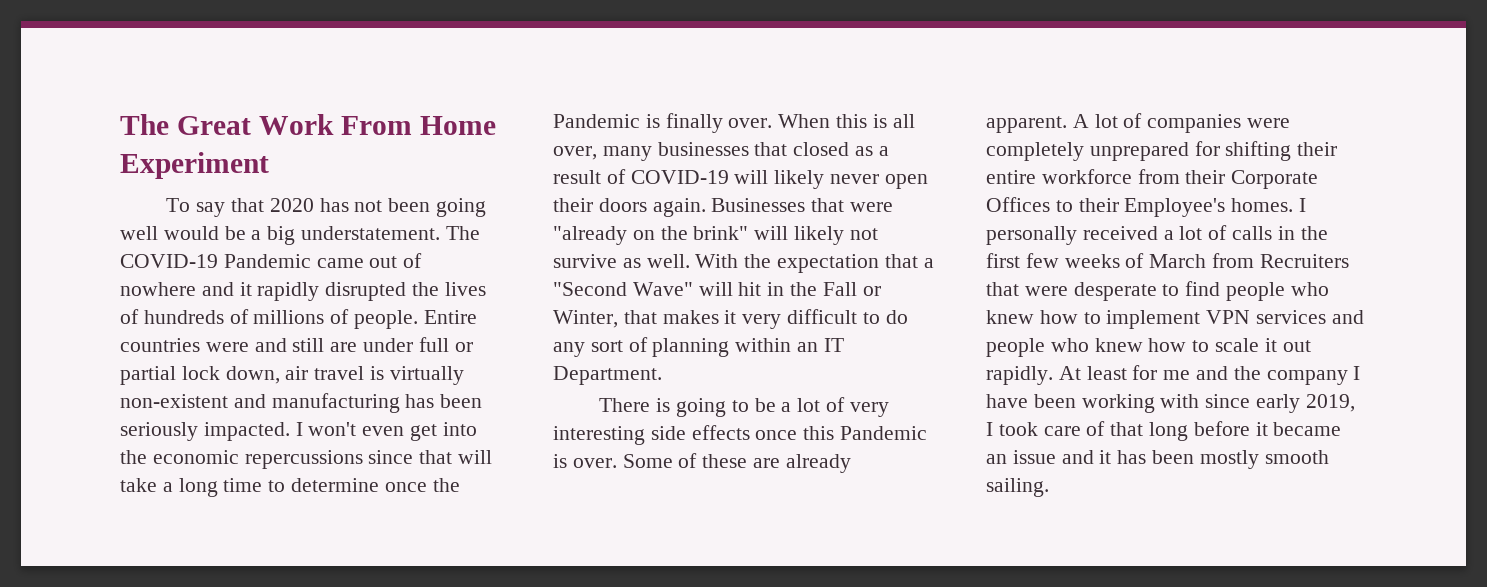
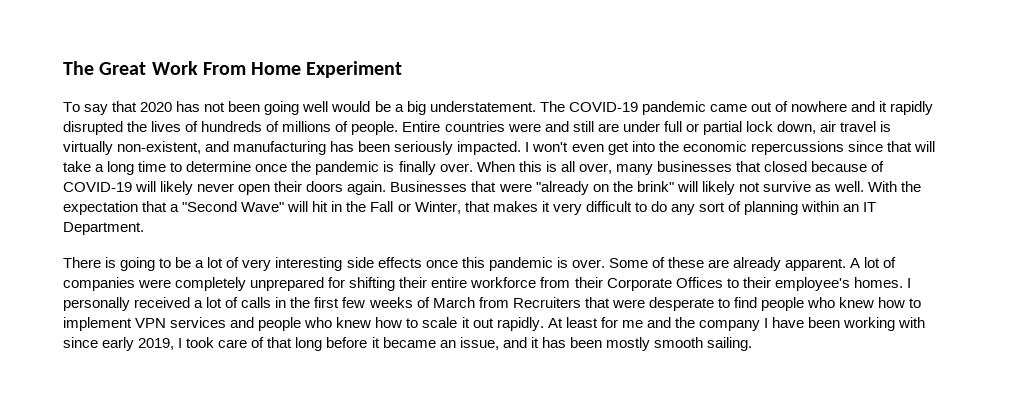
[223,254,311,268] Pandemic -> [641,101,706,115] pandemic
[120,394,228,408] non-existent -> [117,141,202,154] non-existent,
[553,114,640,128] Pandemic -> [315,161,380,175] pandemic
[855,146,889,156] [553,170,601,184] as a result -> [811,161,868,172] because
[840,426,928,440] Pandemic -> [488,257,553,271] pandemic
[1124,198,1226,217] Employee's -> [774,277,850,291] employee's
[1012,450,1056,464] issue -> [459,337,499,350] issue,

